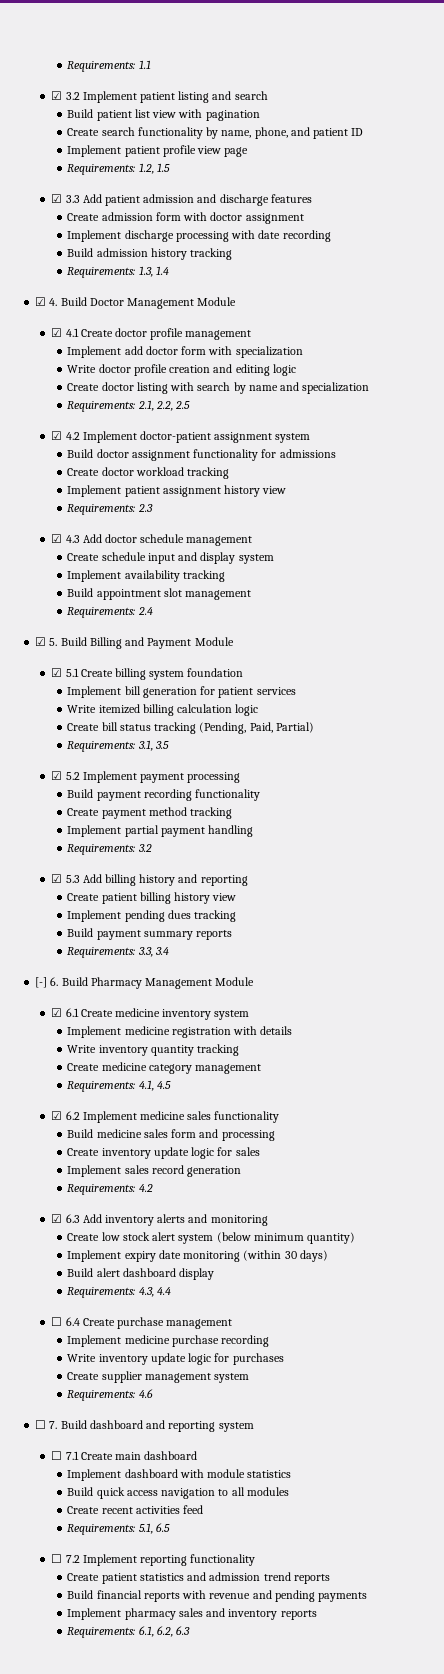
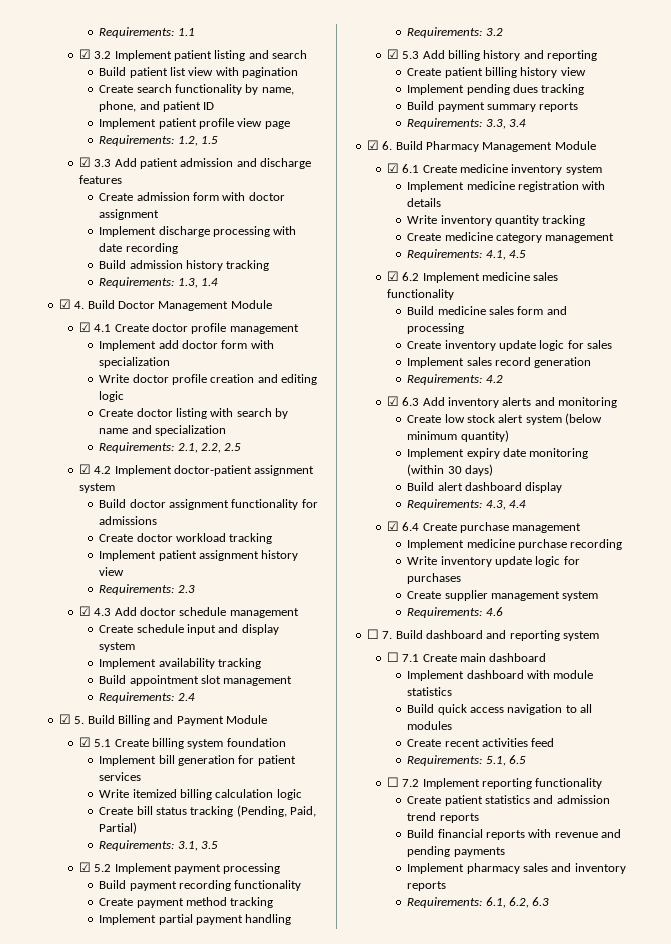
[35,977,48,988] [-] -> [366,140,379,150] ☑
[51,1317,63,1326] ☐ -> [386,521,399,531] ☑

